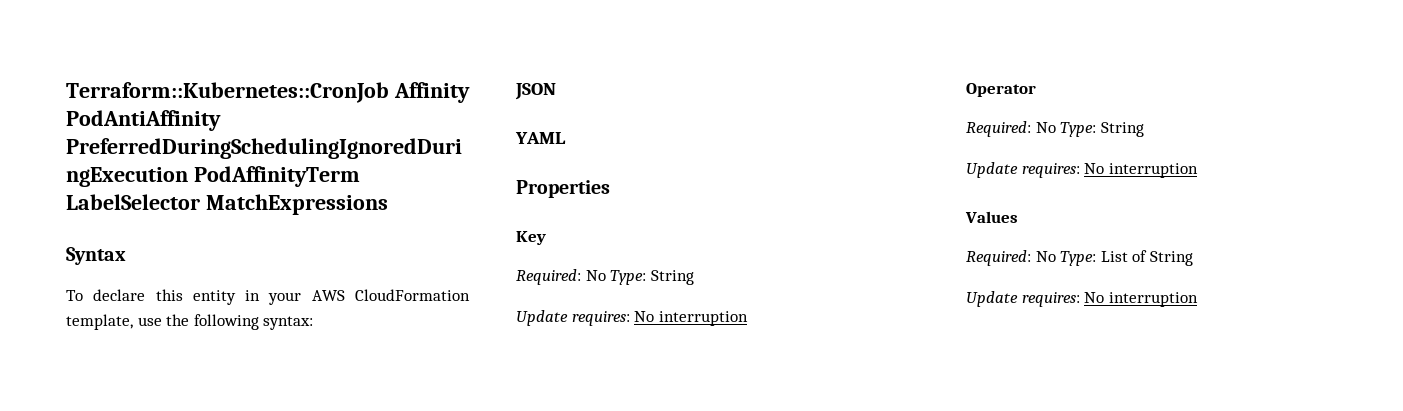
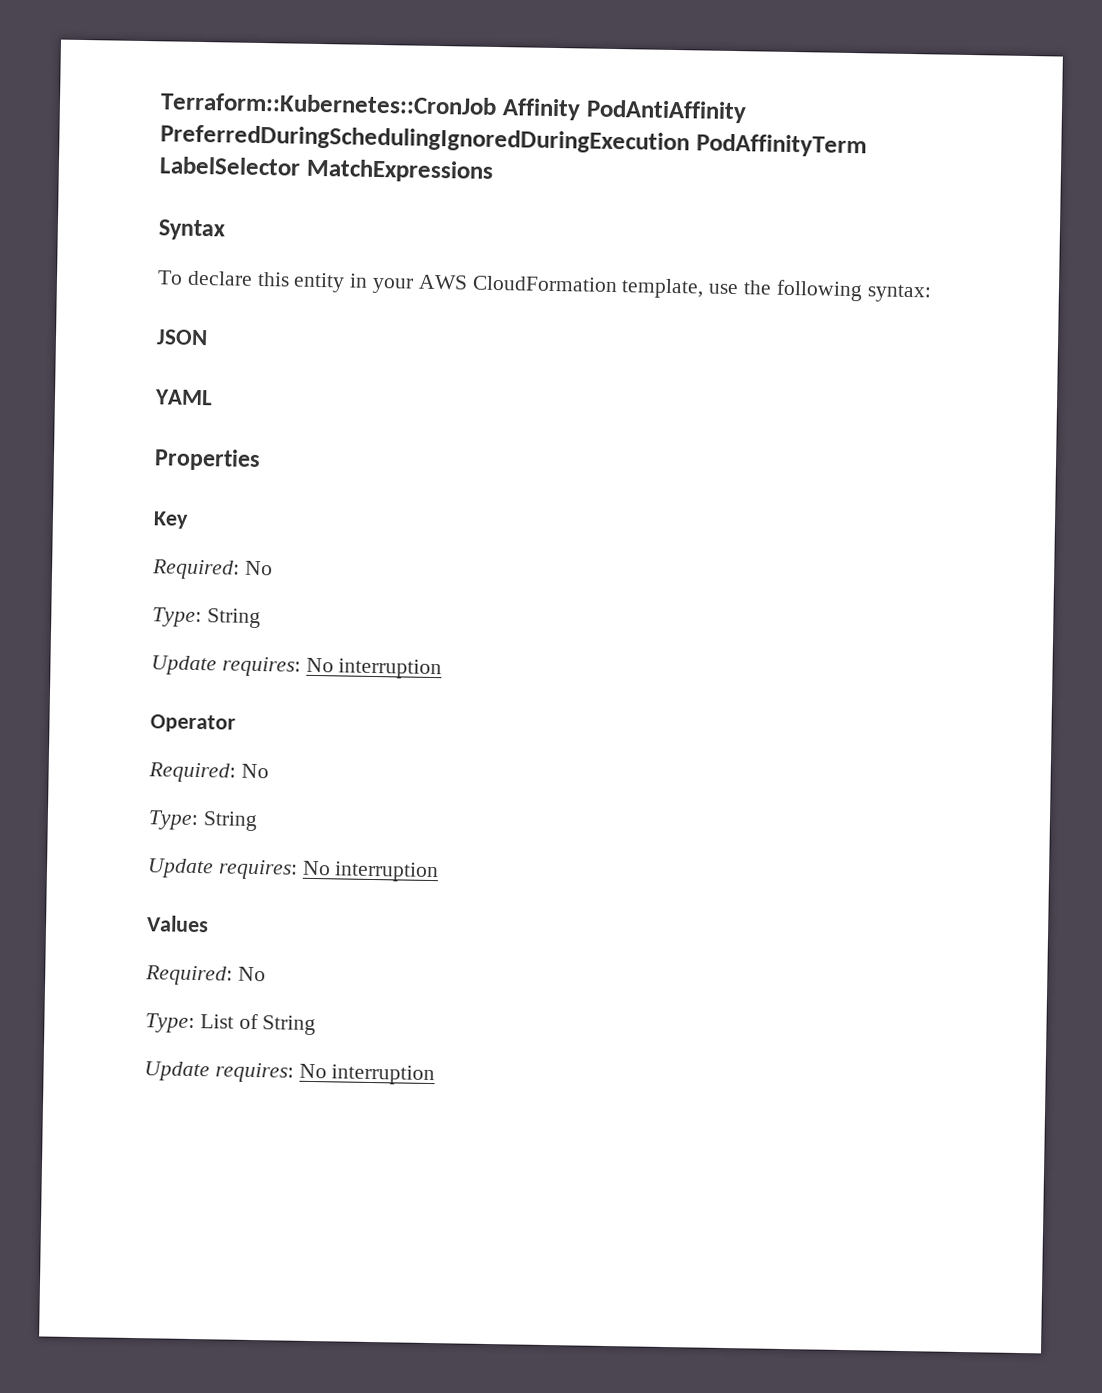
(606, 275) none -> (273, 568) //
(1056, 127) none -> (269, 771) //
(1056, 256) none -> (266, 974) //

